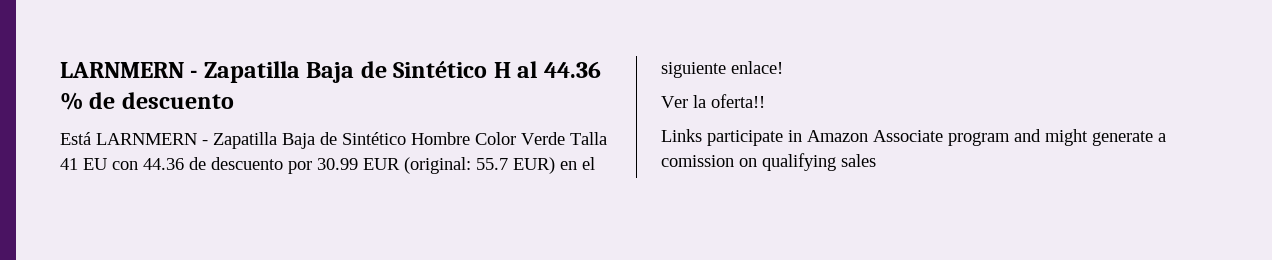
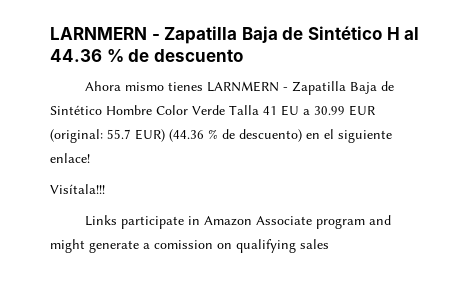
[60,132,91,145] Está -> [84,81,203,91] Ahora mismo tienes
[112,157,312,174] con 44.36 de descuento por -> [303,109,310,115] a
(555, 165) none -> [169,129,302,142] (44.36 % de descuento)
[661,94,765,108] Ver la oferta!! -> [50,184,105,194] Visítala!!!

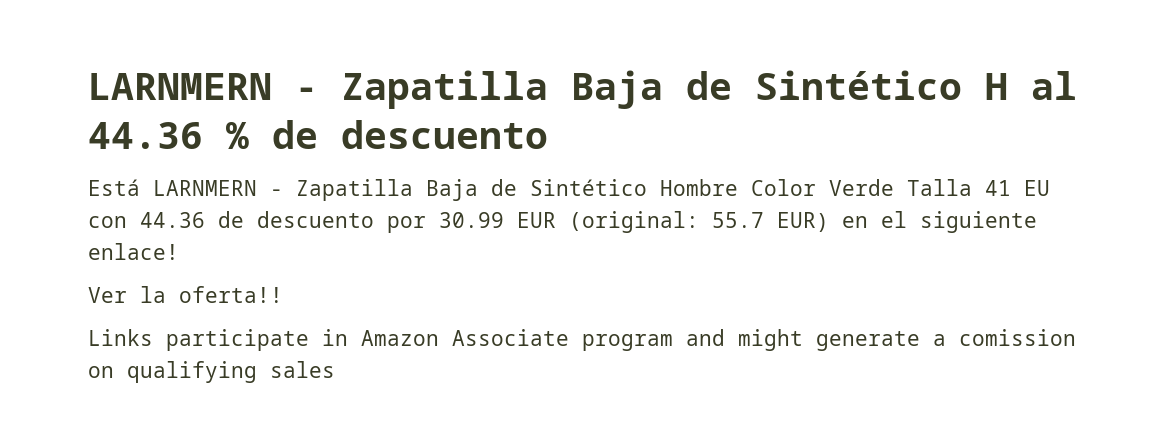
[84,81,203,91] Ahora mismo tienes -> [88,179,140,196] Está
[303,109,310,115] a -> [88,211,426,233] con 44.36 de descuento por
[169,129,302,142] (44.36 % de descuento) -> (829, 222) none
[50,184,105,194] Visítala!!! -> [88,286,283,303] Ver la oferta!!

